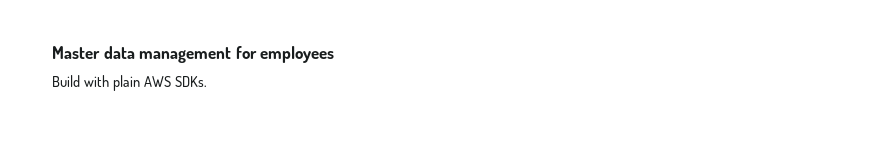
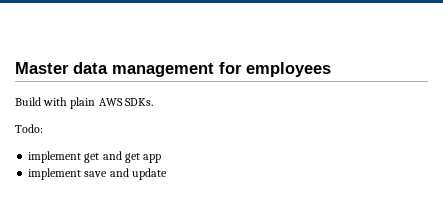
(207, 81) none -> [15,124,43,133] [28,151,162,163] [28,168,167,180] // Todo: // implement get and get app // implement save and update

